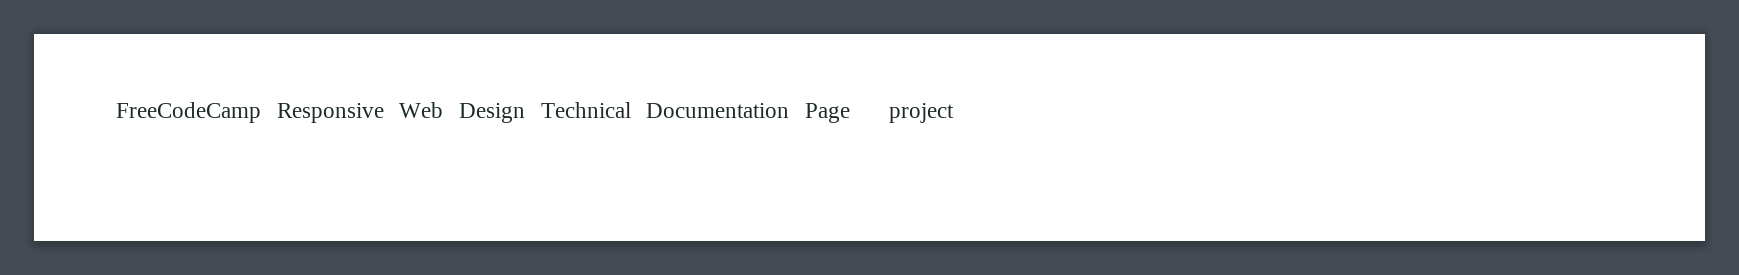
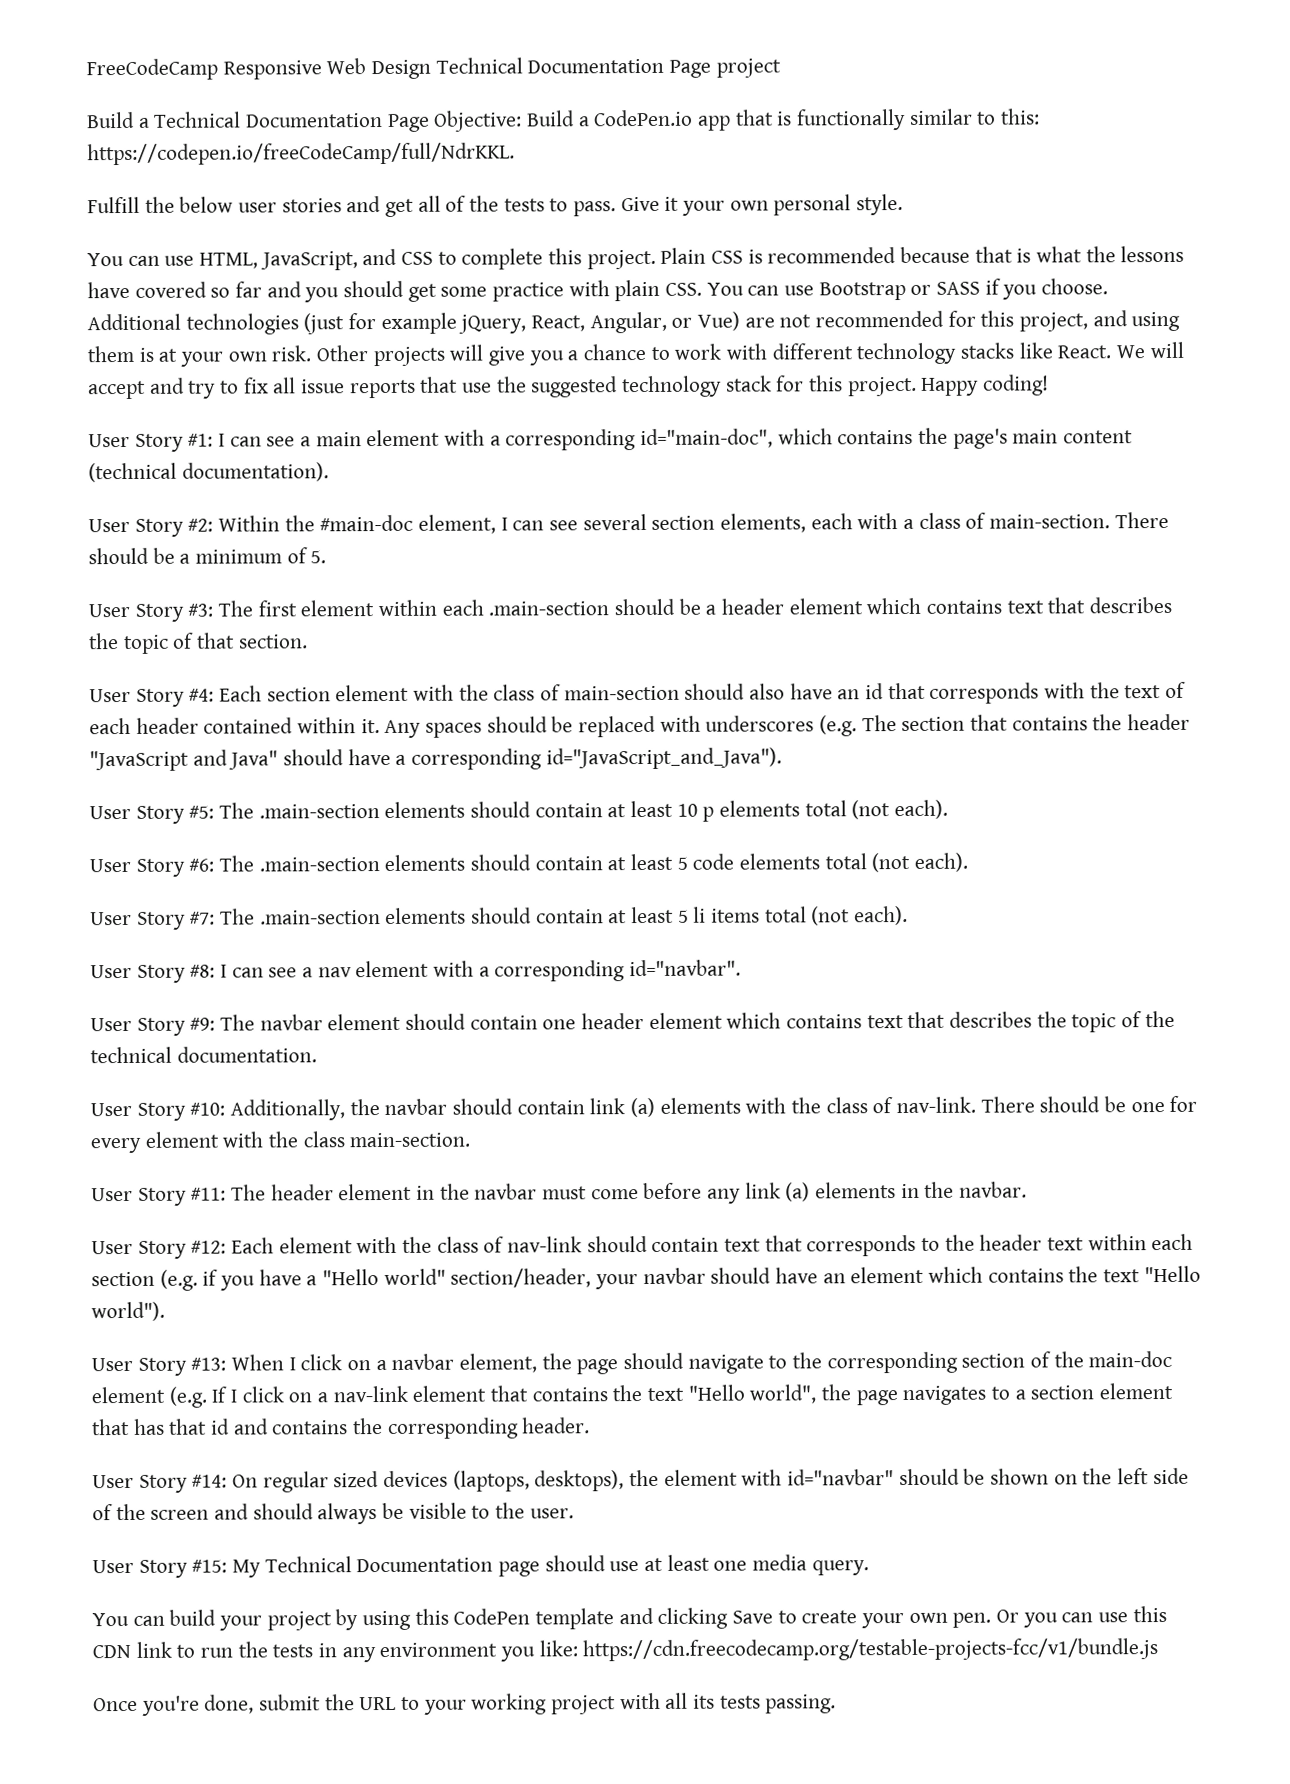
(954, 113) none -> [87,108,1041,132] [87,142,515,166] [87,194,904,217] [87,245,1185,271] [87,278,1109,303] [87,310,1181,335] [87,341,1184,367] [88,374,1050,400] [88,427,1134,452] [88,462,329,483] [88,511,1169,537] [88,547,327,565] [88,596,1173,622] [89,632,308,655] [89,681,1187,707] [89,713,1191,738] [89,747,782,772] [89,799,949,824] [89,852,969,877] [90,905,909,930] [90,959,742,983] [90,1010,1175,1036] [90,1046,317,1064] [90,1095,1198,1121] [90,1131,471,1154] [91,1181,1028,1206] [91,1233,1194,1259] [91,1265,1201,1291] [91,1301,165,1322] [91,1350,1173,1376] [91,1382,1174,1408] [92,1417,591,1439] [92,1467,1189,1493] [92,1502,574,1525] [92,1554,869,1578] [92,1606,1167,1631] [92,1638,1159,1663] [93,1692,837,1716] // Build a Technical Documentation Page Objective: Build a CodePen.io app that is functionally similar to this: https://codepen.io/freeCodeCamp/full/NdrKKL. // Fulfill the below user stories and get all of the tests to pass. Give it your own personal style. // You can use HTML, JavaScript, and CSS to complete this project. Plain CSS is recommended because that is what the lessons have covered so far and you should get some practice with plain CSS. You can use Bootstrap or SASS if you choose. Additional technologies (just for example jQuery, React, Angular, or Vue) are not recommended for this project, and using them is at your own risk. Other projects will give you a chance to work with different technology stacks like React. We will accept and try to fix all issue reports that use the suggested technology stack for this project. Happy coding! // User Story #1: I can see a main element with a corresponding id="main-doc", which contains the page's main content (technical documentation). // User Story #2: Within the #main-doc element, I can see several section elements, each with a class of main-section. There should be a minimum of 5. // User Story #3: The first element within each .main-section should be a header element which contains text that describes the topic of that section. // User Story #4: Each section element with the class of main-section should also have an id that corresponds with the text of each header contained within it. Any spaces should be replaced with underscores (e.g. The section that contains the header "JavaScript and Java" should have a corresponding id="JavaScript_and_Java"). // User Story #5: The .main-section elements should contain at least 10 p elements total (not each). // User Story #6: The .main-section elements should contain at least 5 code elements total (not each). // User Story #7: The .main-section elements should contain at least 5 li items total (not each). // User Story #8: I can see a nav element with a corresponding id="navbar". // User Story #9: The navbar element should contain one header element which contains text that describes the topic of the technical documentation. // User Story #10: Additionally, the navbar should contain link (a) elements with the class of nav-link. There should be one for every element with the class main-section. // User Story #11: The header element in the navbar must come before any link (a) elements in the navbar. // User Story #12: Each element with the class of nav-link should contain text that corresponds to the header text within each section (e.g. if you have a "Hello world" section/header, your navbar should have an element which contains the text "Hello world"). // User Story #13: When I click on a navbar element, the page should navigate to the corresponding section of the main-doc element (e.g. If I click on a nav-link element that contains the text "Hello world", the page navigates to a section element that has that id and contains the corresponding header. // User Story #14: On regular sized devices (laptops, desktops), the element with id="navbar" should be shown on the left side of the screen and should always be visible to the user. // User Story #15: My Technical Documentation page should use at least one media query. // You can build your project by using this CodePen template and clicking Save to create your own pen. Or you can use this CDN link to run the tests in any environment you like: https://cdn.freecodecamp.org/testable-projects-fcc/v1/bundle.js // Once you're done, submit the URL to your working project with all its tests passing.

